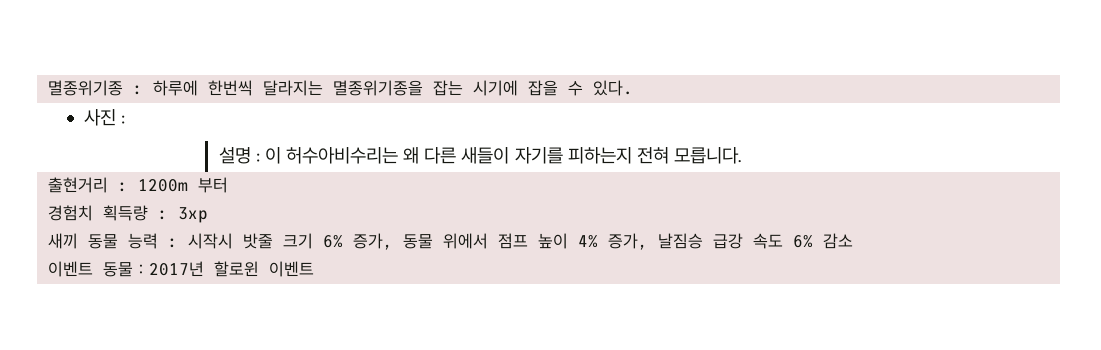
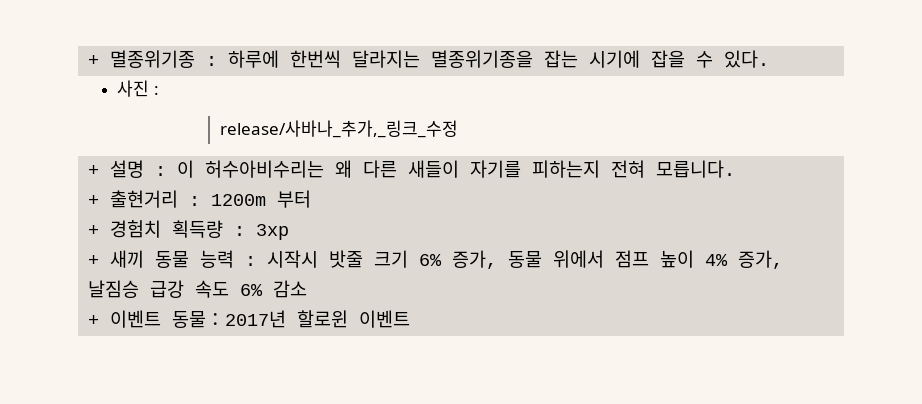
(48, 88) none -> [88,55,100,66] +
(125, 119) none -> [219,120,458,138] [88,165,100,176] release/사바나_추가,_링크_수정 // +
(741, 155) none -> [88,195,100,206] +
(229, 185) none -> [88,225,100,236] +
(209, 215) none -> [88,255,100,266] +
(854, 241) none -> [88,315,100,326] +

